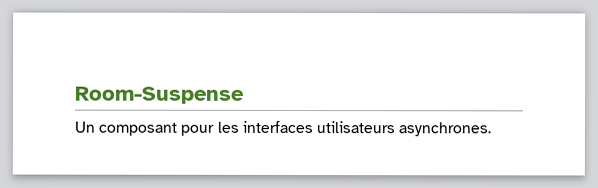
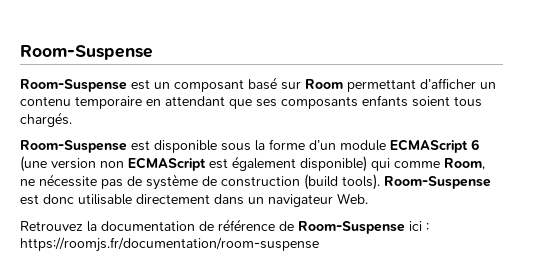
[74,120,492,137] Un composant pour les interfaces utilisateurs asynchrones. -> [20,77,496,92] [20,95,482,109] [20,112,72,127] [20,139,479,153] [20,156,485,172] [20,174,491,190] [20,193,368,207] [20,219,429,234] [20,237,319,252] Room-Suspense est un composant basé sur Room permettant d’afficher un contenu temporaire en attendant que ses composants enfants soient tous chargés. // Room-Suspense est disponible sous la forme d’un module ECMAScript 6 (une version non ECMAScript est également disponible) qui comme Room, ne nécessite pas de système de construction (build tools). Room-Suspense est donc utilisable directement dans un navigateur Web. // Retrouvez la documentation de référence de Room-Suspense ici : https://roomjs.fr/documentation/room-suspense

